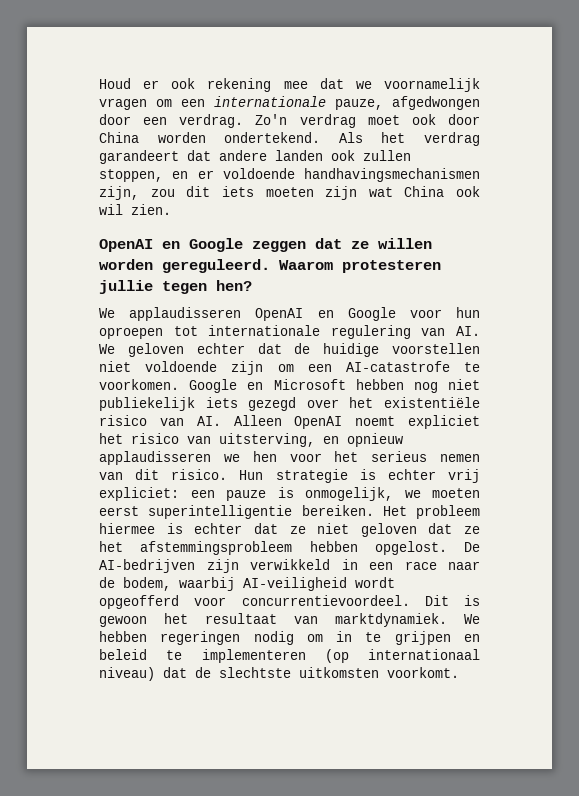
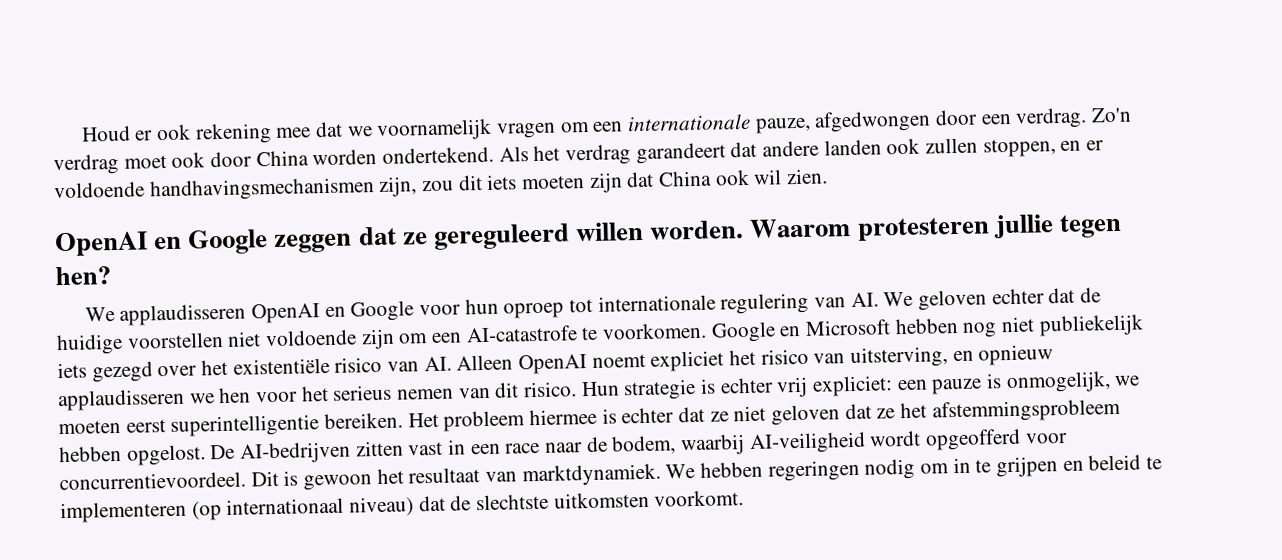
[368,187,393,197] wat -> [626,171,655,188] dat
[378,238,432,249] [99,259,270,273] willen worden gereguleerd. -> [432,220,745,250] gereguleerd willen worden.
[99,327,163,339] oproepen -> [503,302,565,319] oproep
[206,559,330,573] zijn verwikkeld -> [355,440,444,457] zitten vast

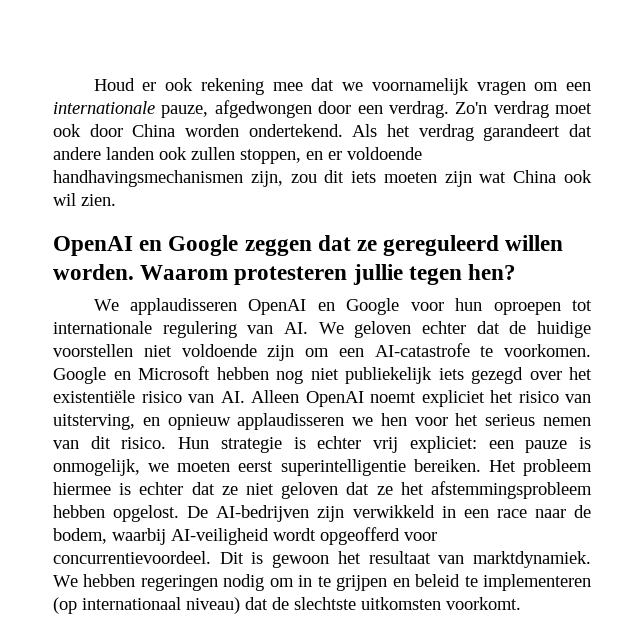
[626,171,655,188] dat -> [479,172,507,183] wat
[503,302,565,319] oproep -> [493,302,561,315] oproepen
[355,440,444,457] zitten vast -> [317,505,435,522] zijn verwikkeld

